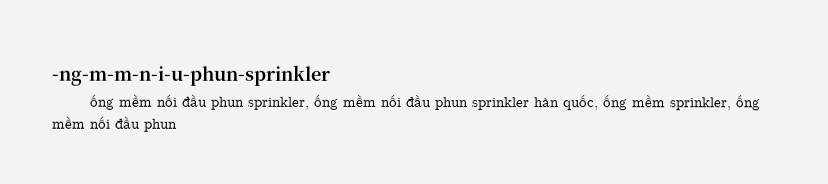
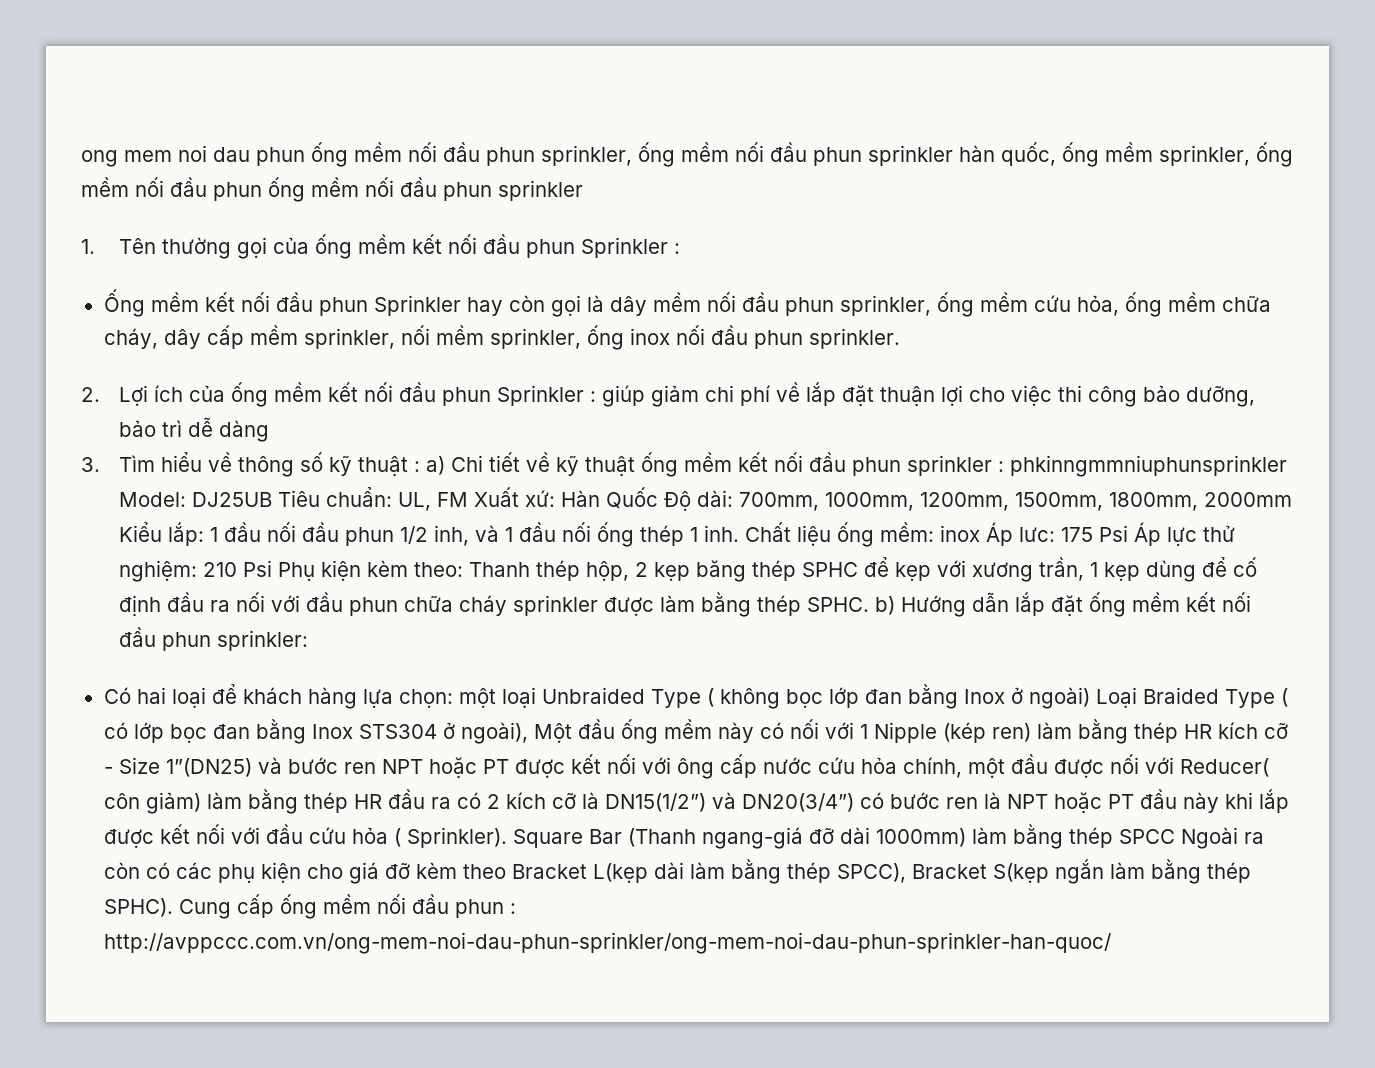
[52,64,331,86] -ng-m-m-n-i-u-phun-sprinkler // -> [81,145,305,167] ong mem noi dau phun
(177, 125) none -> [268,177,583,202] [81,234,681,259] [103,289,1271,317] [103,325,900,350] [81,382,1256,407] [119,417,270,442] [81,452,1288,477] [119,487,1293,511] [119,522,1236,547] [119,557,1258,582] [119,592,1252,617] [119,627,309,651] [103,684,1288,709] [103,719,1288,744] [103,754,1269,779] [103,789,1289,814] [103,824,1264,849] [103,859,1251,884] [103,894,516,919] [103,932,1111,954] ống mềm nối đầu phun sprinkler // 1. Tên thường gọi của ống mềm kết nối đầu phun Sprinkler : // Ống mềm kết nối đầu phun Sprinkler hay còn gọi là dây mềm nối đầu phun sprinkler, ống mềm cứu hỏa, ống mềm chữa cháy, dây cấp mềm sprinkler, nối mềm sprinkler, ống inox nối đầu phun sprinkler. // 2. Lợi ích của ống mềm kết nối đầu phun Sprinkler : giúp giảm chi phí về lắp đặt thuận lợi cho việc thi công bảo dưỡng, bảo trì dễ dàng // 3. Tìm hiểu về thông số kỹ thuật : a) Chi tiết về kỹ thuật ống mềm kết nối đầu phun sprinkler : phkinngmmniuphunsprinkler Model: DJ25UB Tiêu chuẩn: UL, FM Xuất xứ: Hàn Quốc Độ dài: 700mm, 1000mm, 1200mm, 1500mm, 1800mm, 2000mm Kiểu lắp: 1 đầu nối đầu phun 1/2 inh, và 1 đầu nối ống thép 1 inh. Chất liệu ống mềm: inox Áp lưc: 175 Psi Áp lực thử nghiệm: 210 Psi Phụ kiện kèm theo: Thanh thép hộp, 2 kẹp băng thép SPHC để kẹp với xương trần, 1 kẹp dùng để cố định đầu ra nối với đầu phun chữa cháy sprinkler được làm bằng thép SPHC. b) Hướng dẫn lắp đặt ống mềm kết nối đầu phun sprinkler: // Có hai loại để khách hàng lựa chọn: một loại Unbraided Type ( không bọc lớp đan bằng Inox ở ngoài) Loại Braided Type ( có lớp bọc đan bằng Inox STS304 ở ngoài), Một đầu ống mềm này có nối với 1 Nipple (kép ren) làm bằng thép HR kích cỡ - Size 1”(DN25) và bước ren NPT hoặc PT được kết nối với ông cấp nước cứu hỏa chính, một đầu được nối với Reducer( côn giảm) làm bằng thép HR đầu ra có 2 kích cỡ là DN15(1/2”) và DN20(3/4”) có bước ren là NPT hoặc PT đầu này khi lắp được kết nối với đầu cứu hỏa ( Sprinkler). Square Bar (Thanh ngang-giá đỡ dài 1000mm) làm bằng thép SPCC Ngoài ra còn có các phụ kiện cho giá đỡ kèm theo Bracket L(kẹp dài làm bằng thép SPCC), Bracket S(kẹp ngắn làm bằng thép SPHC). Cung cấp ống mềm nối đầu phun : http://avppccc.com.vn/ong-mem-noi-dau-phun-sprinkler/ong-mem-noi-dau-phun-sprinkler-han-quoc/

